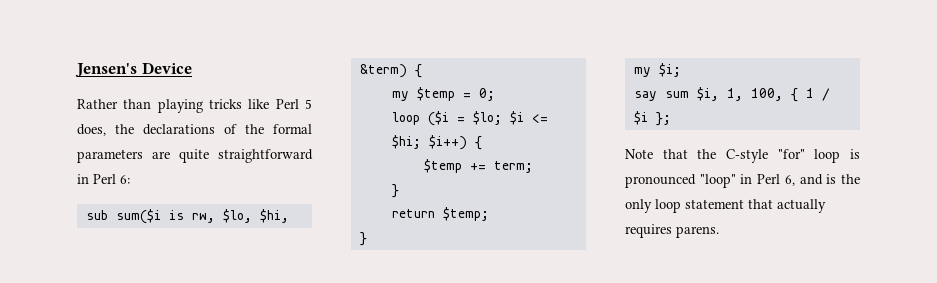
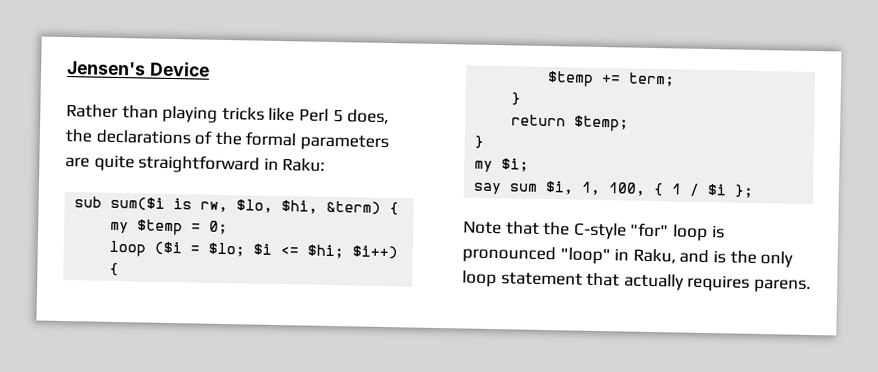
[93,174,130,184] Perl 6: -> [282,158,326,172] Raku:
[757,174,795,186] Perl 6, -> [632,248,676,264] Raku,

